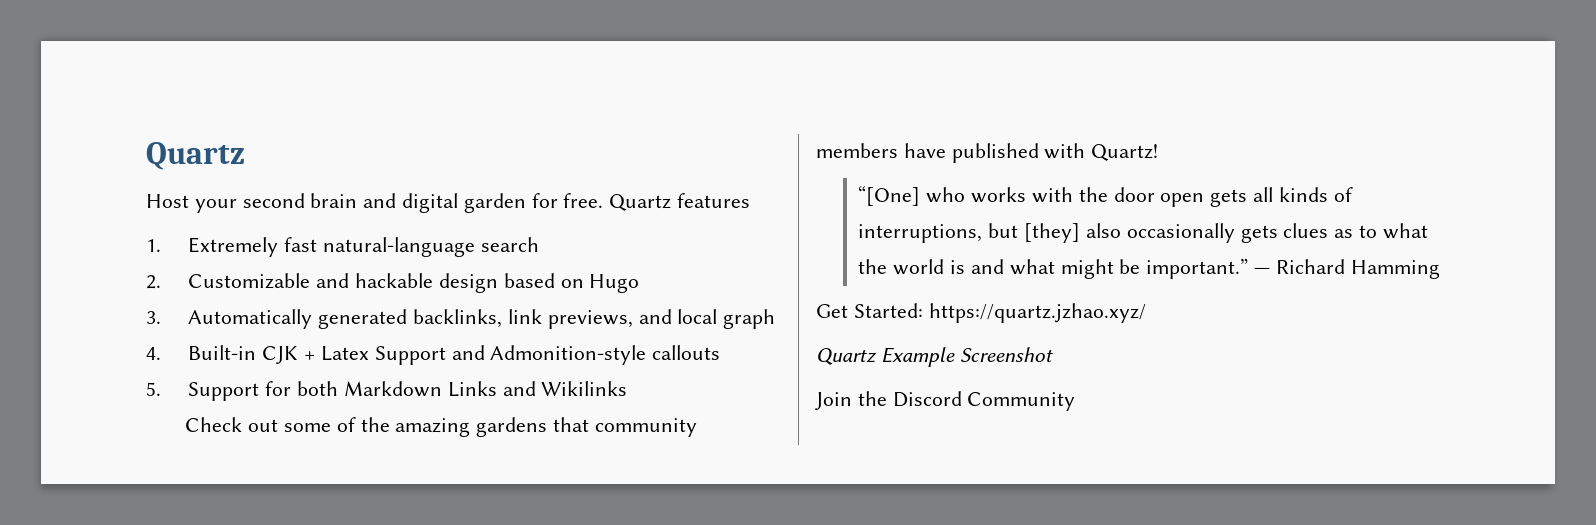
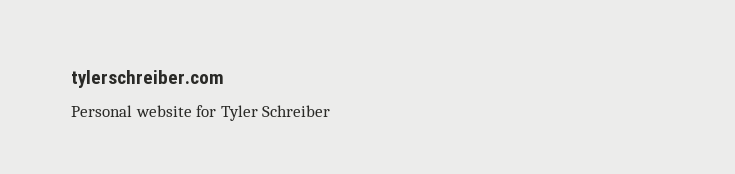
[146,142,245,170] [146,193,751,213] [146,237,539,257] [146,273,640,293] [146,309,776,329] [146,345,721,365] [146,381,628,401] [185,417,697,437] [816,143,1159,163] [858,185,1353,207] [858,223,1428,243] [858,258,1440,279] [816,303,1146,323] [816,347,1053,367] [815,391,1076,411] Quartz // Host your second brain and digital garden for free. Quartz features // 1. Extremely fast natural-language search // 2. Customizable and hackable design based on Hugo // 3. Automatically generated backlinks, link previews, and local graph // 4. Built-in CJK + Latex Support and Admonition-style callouts // 5. Support for both Markdown Links and Wikilinks // Check out some of the amazing gardens that community members have published with Quartz! // “[One] who works with the door open gets all kinds of interruptions, but [they] also occasionally gets clues as to what the world is and what might be important.” — Richard Hamming // Get Started: https://quartz.jzhao.xyz/ // Quartz Example Screenshot // Join the Discord Community -> [71,70,224,88] [71,105,331,121] tylerschreiber.com // Personal website for Tyler Schreiber

